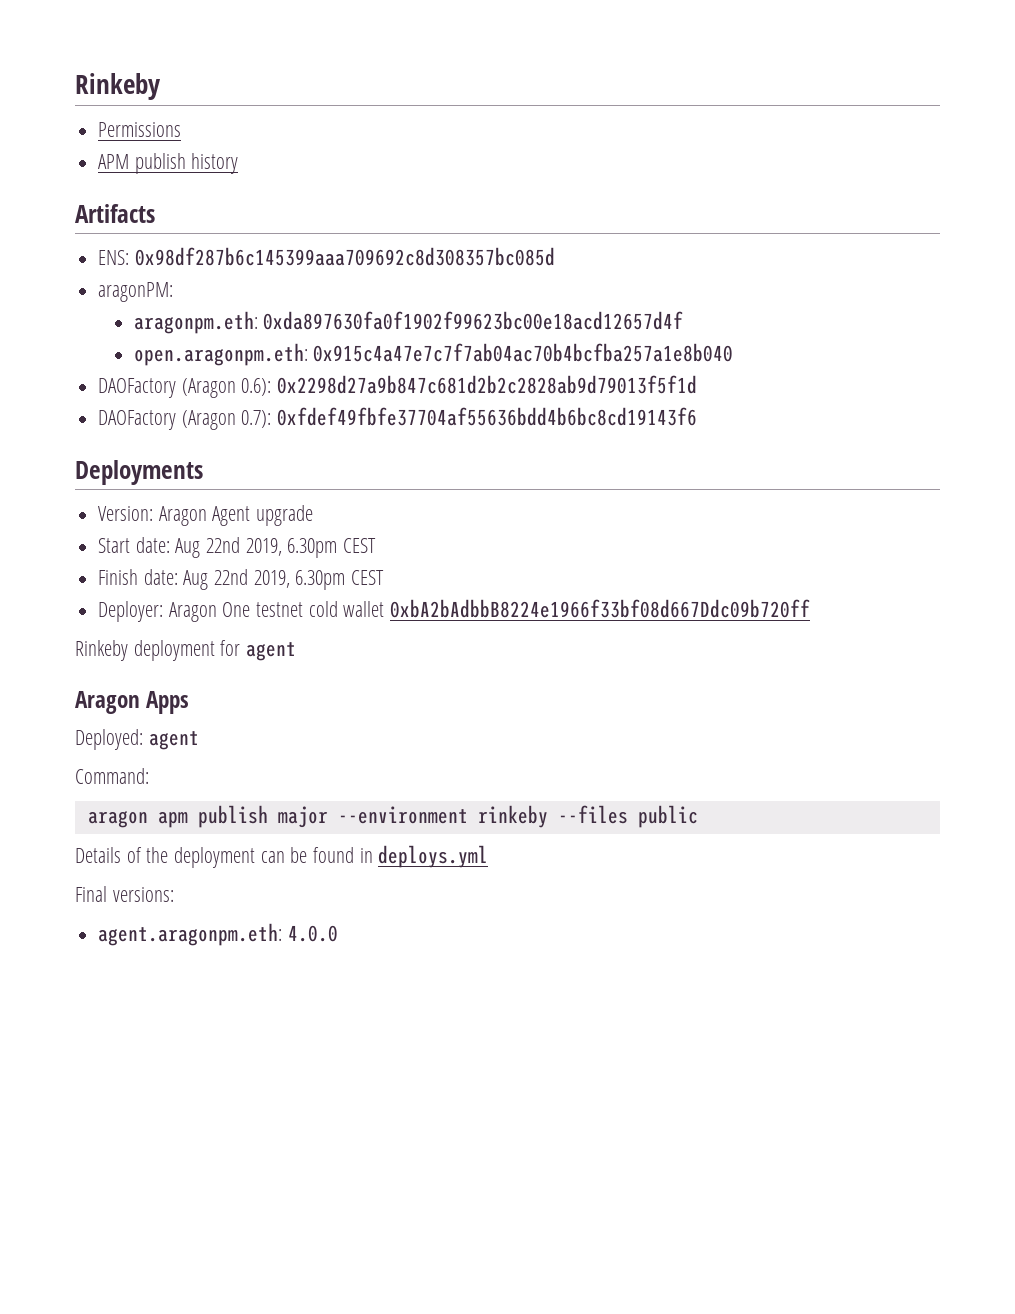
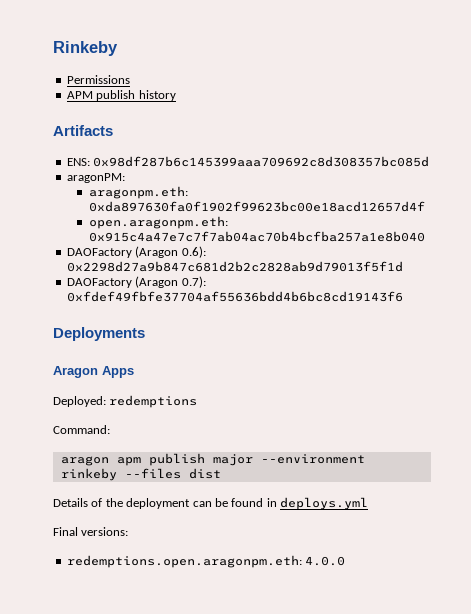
[98,505,314,526] [98,537,377,558] [98,569,385,590] [98,599,811,622] [75,640,297,661] // Version: Aragon Agent upgrade // Start date: Aug 22nd 2019, 6.30pm CEST // Finish date: Aug 22nd 2019, 6.30pm CEST // Deployer: Aragon One testnet cold wallet 0xbA2bAdbbB8224e1966f33bf08d667Ddc09b720ff // Rinkeby deployment for agent -> (145, 334) none
[148,731,199,750] agent -> [109,395,198,408] redemptions
[637,805,698,828] public -> [188,468,221,479] dist
[98,923,283,946] agent.aragonpm.eth: -> [66,555,302,568] redemptions.open.aragonpm.eth:

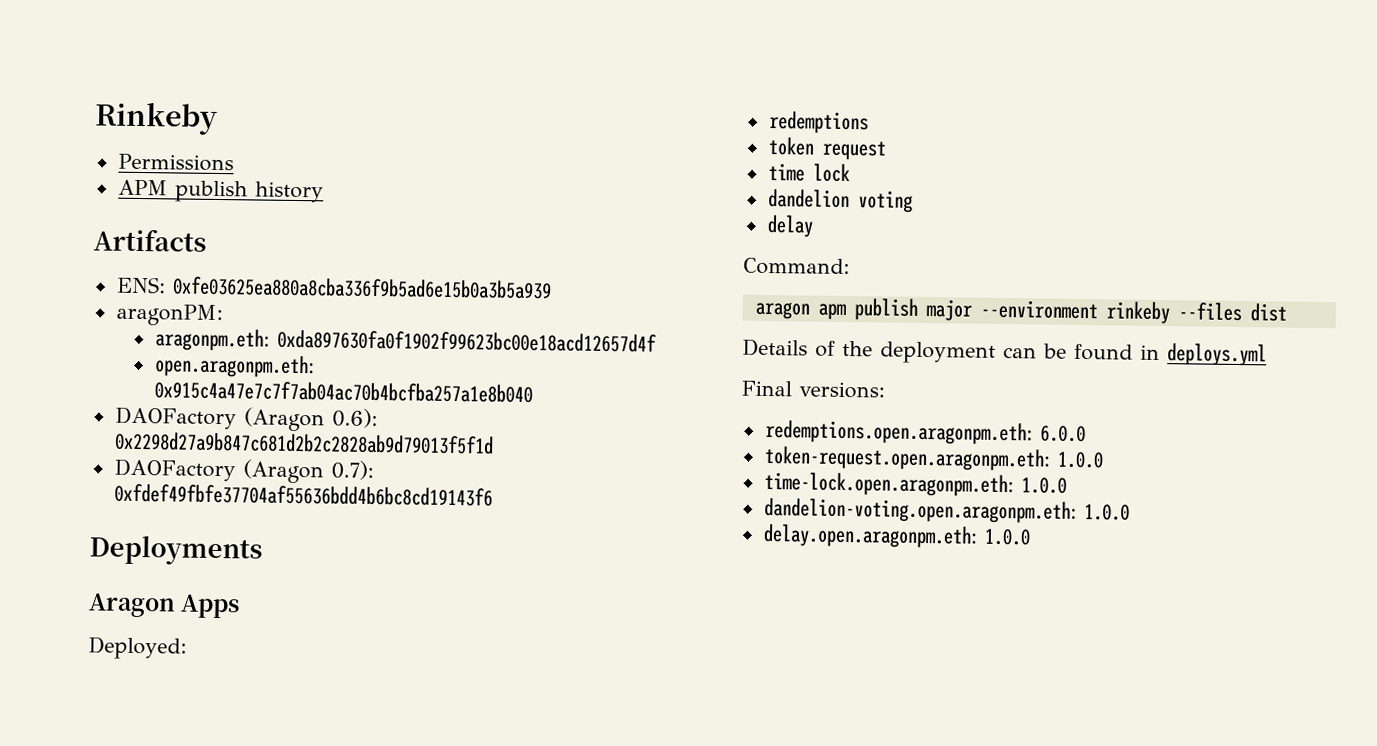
[93,156,430,167] 0x98df287b6c145399aaa709692c8d308357bc085d -> [171,276,552,300] 0xfe03625ea880a8cba336f9b5ad6e15b0a3b5a939
(106, 401) none -> (187, 648) //
(198, 401) none -> [767,136,886,161] [767,162,850,183] [767,188,913,213] [766,214,814,238] // token request // time lock // dandelion voting // delay
[305,556,346,566] 4.0.0 -> [1039,425,1086,443] [763,445,1104,472] [763,471,1067,498] [763,497,1130,524] [762,523,1031,549] 6.0.0 // token-request.open.aragonpm.eth: 1.0.0 // time-lock.open.aragonpm.eth: 1.0.0 // dandelion-voting.open.aragonpm.eth: 1.0.0 // delay.open.aragonpm.eth: 1.0.0

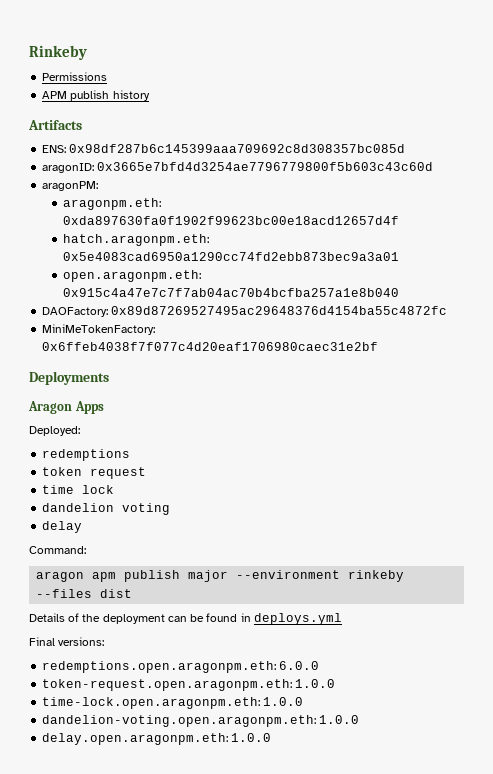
[171,276,552,300] 0xfe03625ea880a8cba336f9b5ad6e15b0a3b5a939 -> [69,144,406,153] [42,162,434,173] 0x98df287b6c145399aaa709692c8d308357bc085d // aragonID: 0x3665e7bfd4d3254ae7796779800f5b603c43c60d
(657, 341) none -> [62,234,209,246] [62,252,399,261] // hatch.aragonpm.eth: 0x5e4083cad6950a1290cc74fd2ebb873bec9a3a01
[114,406,378,432] [113,431,494,455] [113,458,374,484] [113,483,493,507] DAOFactory (Aragon 0.6): 0x2298d27a9b847c681d2b2c2828ab9d79013f5f1d // DAOFactory (Aragon 0.7): 0xfdef49fbfe37704af55636bdd4b6bc8cd19143f6 -> [42,306,448,317] [42,324,156,335] [42,342,379,351] DAOFactory: 0x89d87269527495ac29648376d4154ba55c4872fc // MiniMeTokenFactory: 0x6ffeb4038f7f077c4d20eaf1706980caec31e2bf

